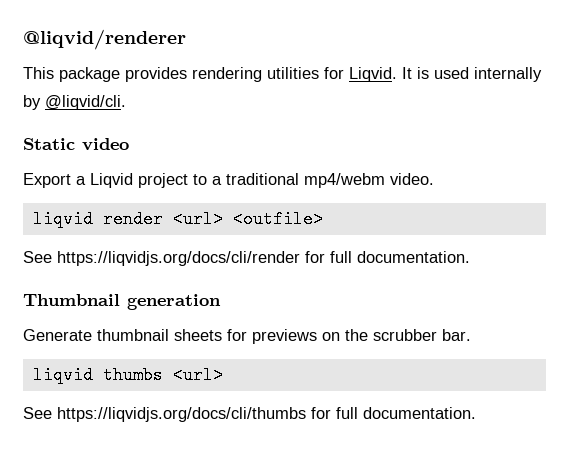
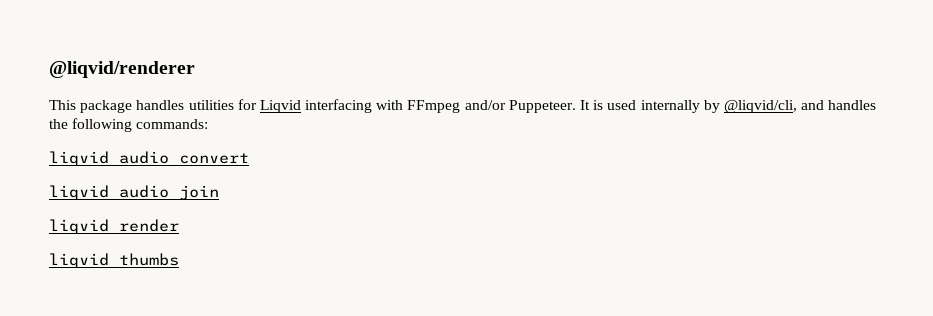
[125,67,397,82] provides rendering utilities for Liqvid. -> [136,99,576,113] handles utilities for Liqvid interfacing with FFmpeg and/or Puppeteer.
[45,95,126,110] [23,138,129,151] [23,173,434,188] [32,210,323,228] [23,251,470,266] [23,294,221,310] [23,329,471,344] [32,366,223,384] [23,407,476,422] @liqvid/cli. // Static video // Export a Liqvid project to a traditional mp4/webm video. // liqvid render <url> <outfile> // See https://liqvidjs.org/docs/cli/render for full documentation. // Thumbnail generation // Generate thumbnail sheets for previews on the scrubber bar. // liqvid thumbs <url> // See https://liqvidjs.org/docs/cli/thumbs for full documentation. -> [723,100,877,113] [49,118,209,132] [49,151,249,166] [49,185,219,200] [49,219,179,234] [49,253,179,268] @liqvid/cli, and handles the following commands: // liqvid audio convert // liqvid audio join // liqvid render // liqvid thumbs

